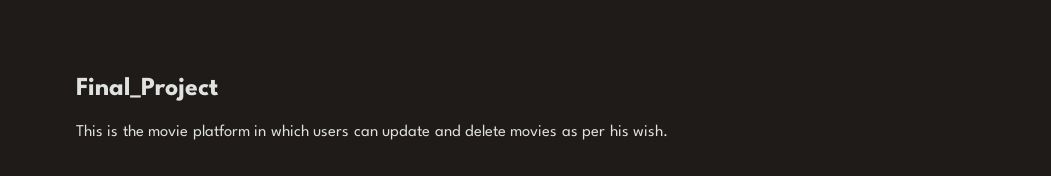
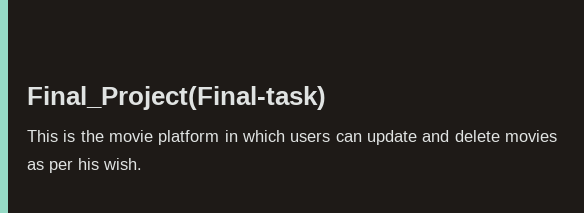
[76,77,219,101] Final_Project -> [27,86,326,110] Final_Project(Final-task)

